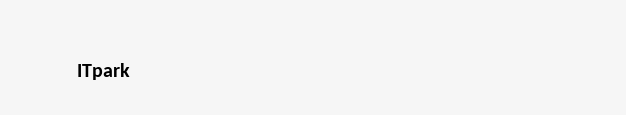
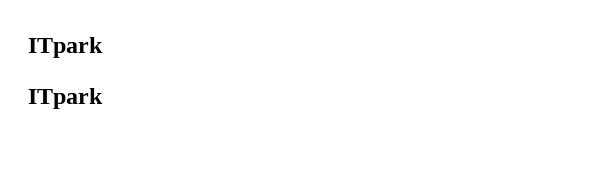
[77,63,130,80] ITpark -> [28,37,103,58] [28,88,103,109] ITpark // ITpark

